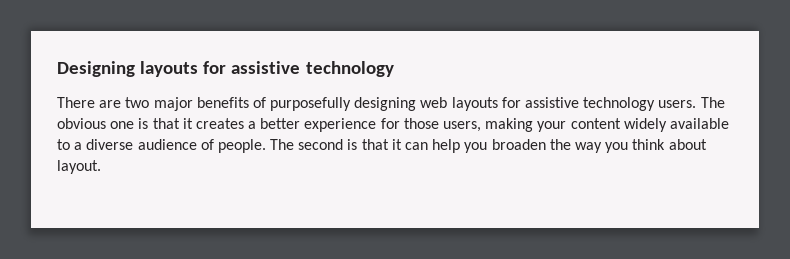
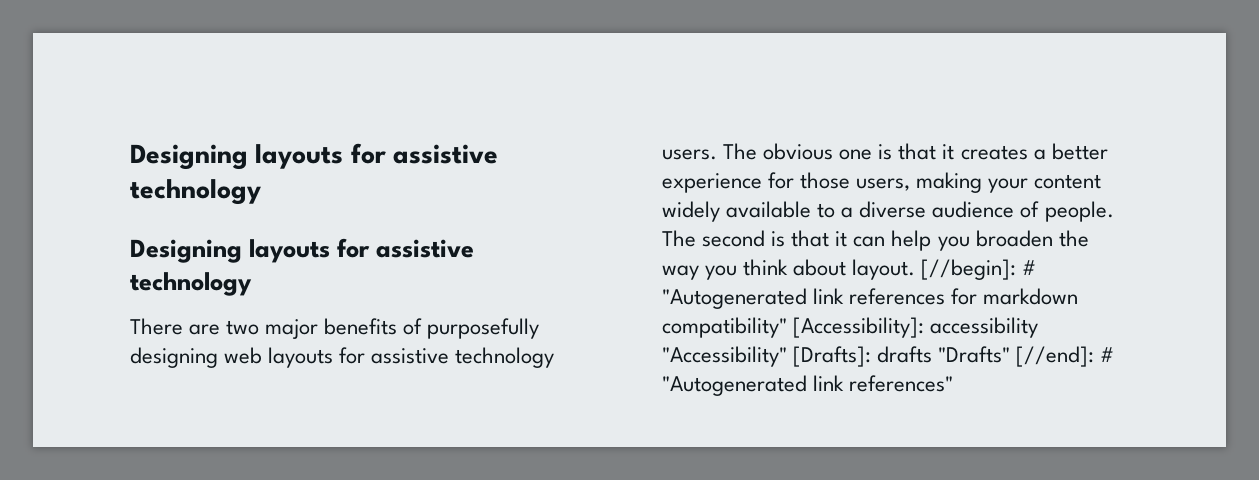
[57,61,394,77] Designing layouts for assistive technology -> [130,143,499,170] [130,179,261,205] [130,238,475,263] [130,272,252,296] Designing layouts for assistive technology // Designing layouts for assistive technology
(101, 167) none -> [921,259,1037,280] [662,288,1079,309] [662,317,1039,338] [662,346,1115,367] [662,375,954,396] [//begin]: # "Autogenerated link references for markdown compatibility" [Accessibility]: accessibility "Accessibility" [Drafts]: drafts "Drafts" [//end]: # "Autogenerated link references"

